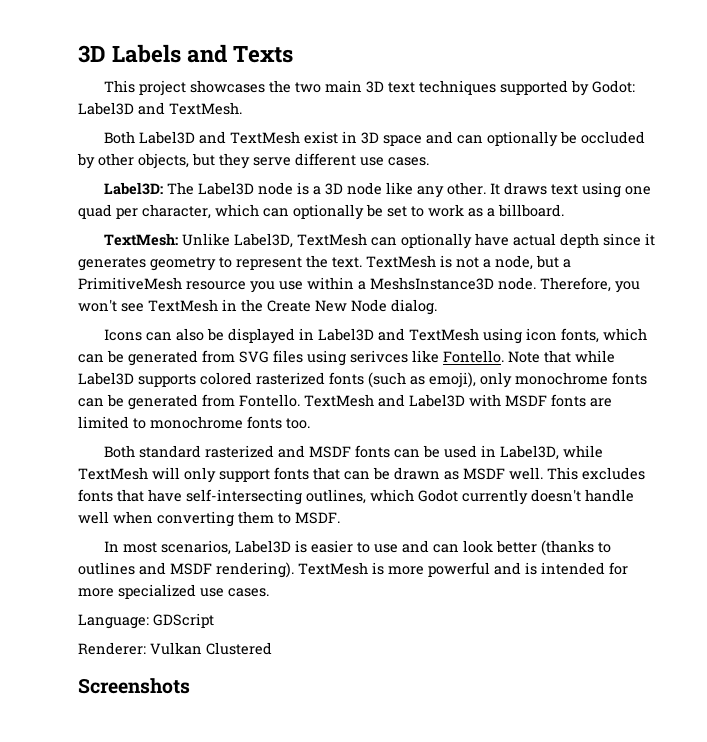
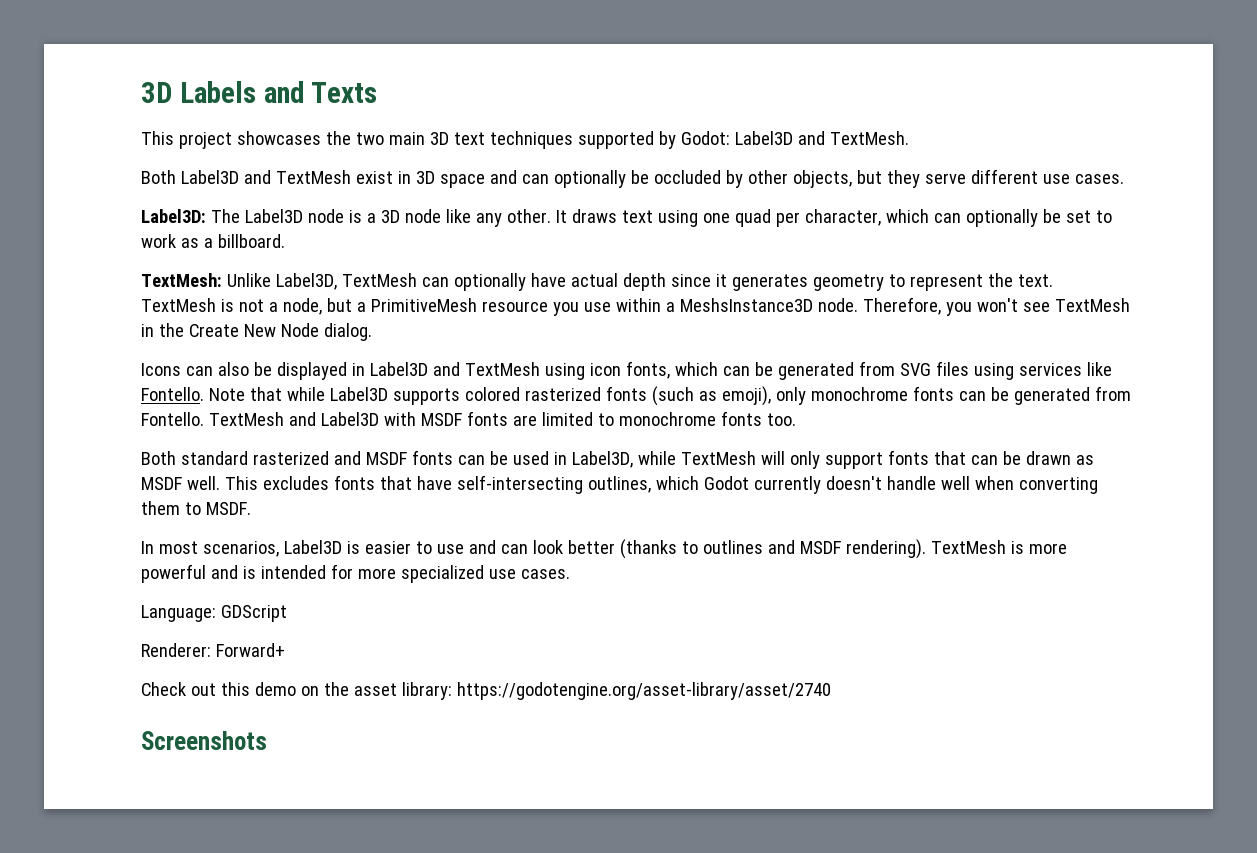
[350,350,408,363] serivces -> [1018,363,1082,376] services
[150,642,272,655] Vulkan Clustered -> [215,643,285,657] [141,682,831,700] Forward+ // Check out this demo on the asset library: https://godotengine.org/asset-library/asset/2740

